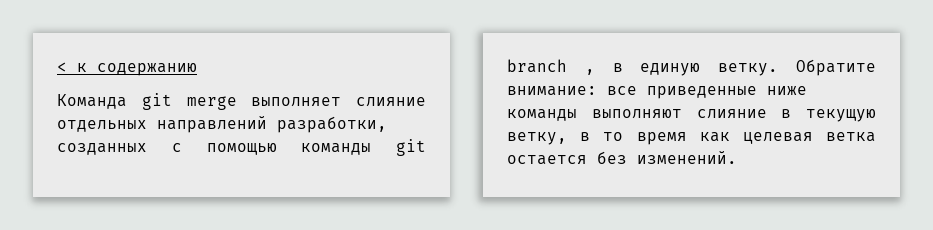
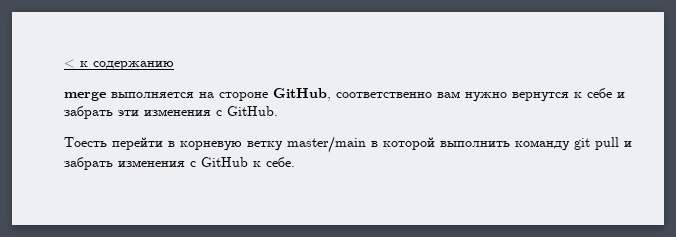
[57,93,426,110] [57,116,387,133] [57,139,426,156] [507,59,876,76] [507,86,807,99] [507,109,876,122] [507,132,876,145] [507,151,737,165] Команда git merge выполняет слияние отдельных направлений разработки, созданных с помощью команды git branch , в единую ветку. Обратите внимание: все приведенные ниже команды выполняют слияние в текущую ветку, в то время как целевая ветка остается без изменений. -> [64,88,625,102] [64,106,278,119] [64,136,632,153] [64,157,295,170] merge выполняется на стороне GitHub, соответственно вам нужно вернутся к себе и забрать эти изменения с GitHub. // Тоесть перейти в корневую ветку master/main в которой выполнить команду git pull и забрать изменения с GitHub к себе.

